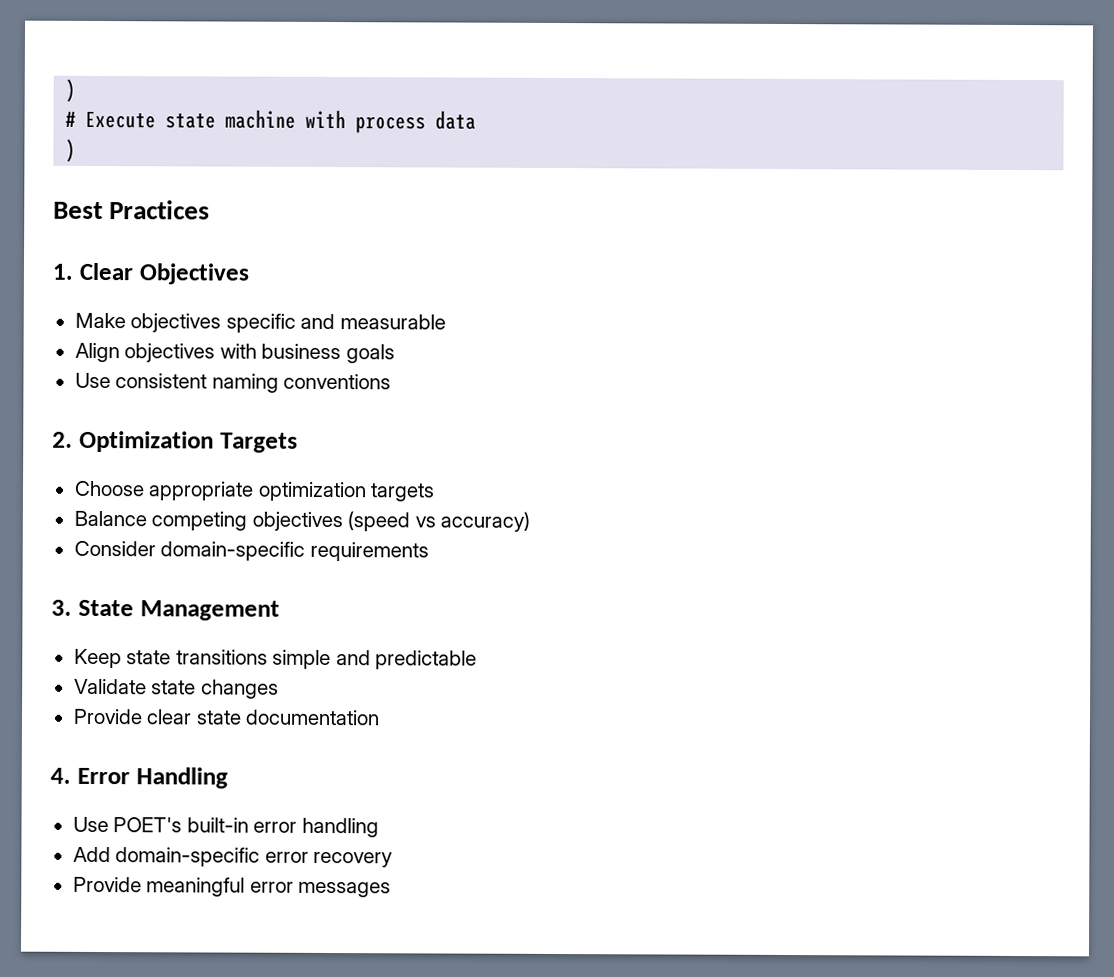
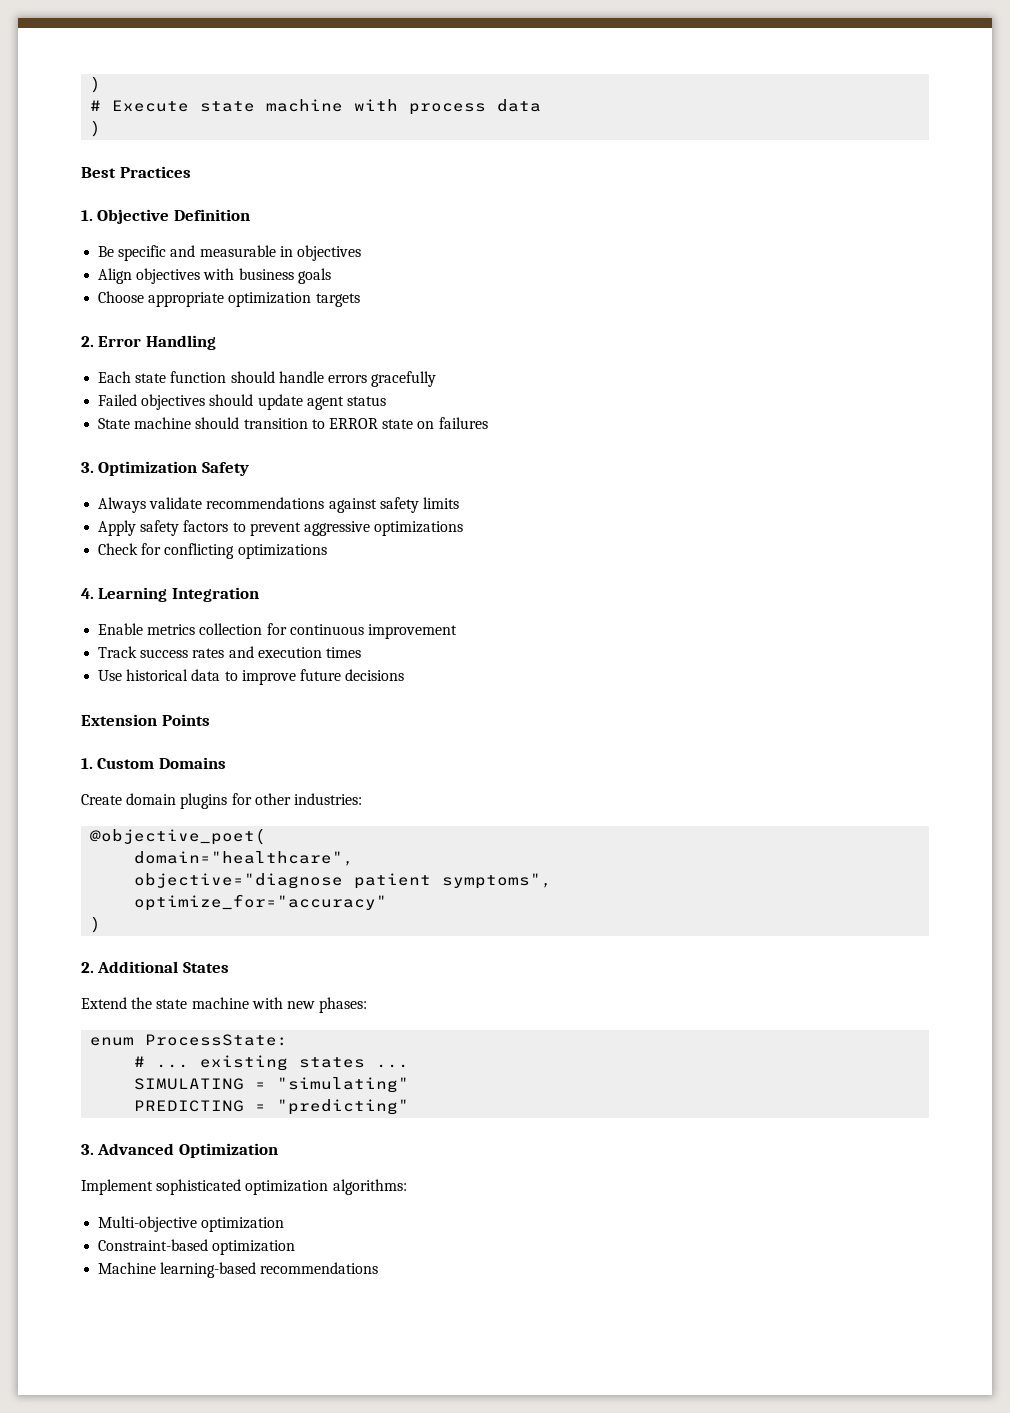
[78,262,249,285] [74,312,222,333] Clear Objectives // Make objectives -> [97,209,250,224] [98,246,115,257] Objective Definition // Be
(446, 322) none -> [279,245,361,261] in objectives
[74,372,392,393] [52,430,298,453] [73,480,436,502] [73,510,531,532] [73,540,429,562] [51,599,280,621] [73,648,478,670] [73,678,279,699] [72,708,381,726] [50,767,228,789] [72,816,379,838] [72,846,394,868] [72,876,392,898] Use consistent naming conventions // 2. Optimization Targets // Choose appropriate optimization targets // Balance competing objectives (speed vs accuracy) // Consider domain-specific requirements // 3. State Management // Keep state transitions simple and predictable // Validate state changes // Provide clear state documentation // 4. Error Handling // Use POET's built-in error handling // Add domain-specific error recovery // Provide meaningful error messages -> [98,291,360,307] [81,335,216,350] [98,371,437,387] [98,394,386,410] [98,417,488,429] [81,461,249,476] [98,497,459,513] [98,520,464,536] [98,543,327,559] [81,587,259,602] [98,623,457,639] [98,646,361,658] [98,669,405,685] [81,714,210,726] [81,757,226,769] [81,793,362,809] [90,828,267,845] [134,851,355,866] [134,873,553,889] [134,894,388,911] [90,916,102,933] [81,961,229,973] [81,997,368,1013] [90,1034,289,1046] [134,1055,410,1071] [134,1077,410,1093] [134,1099,410,1115] [81,1143,278,1158] [81,1179,407,1195] [98,1216,285,1232] [98,1239,296,1255] [98,1262,379,1278] Choose appropriate optimization targets // 2. Error Handling // Each state function should handle errors gracefully // Failed objectives should update agent status // State machine should transition to ERROR state on failures // 3. Optimization Safety // Always validate recommendations against safety limits // Apply safety factors to prevent aggressive optimizations // Check for conflicting optimizations // 4. Learning Integration // Enable metrics collection for continuous improvement // Track success rates and execution times // Use historical data to improve future decisions // Extension Points // 1. Custom Domains // Create domain plugins for other industries: // @objective_poet( // domain="healthcare", // objective="diagnose patient symptoms", // optimize_for="accuracy" // ) // 2. Additional States // Extend the state machine with new phases: // enum ProcessState: // # ... existing states ... // SIMULATING = "simulating" // PREDICTING = "predicting" // 3. Advanced Optimization // Implement sophisticated optimization algorithms: // Multi-objective optimization // Constraint-based optimization // Machine learning-based recommendations

